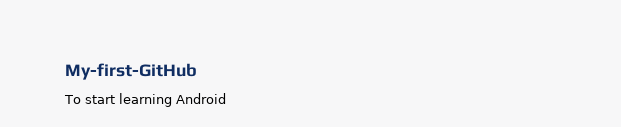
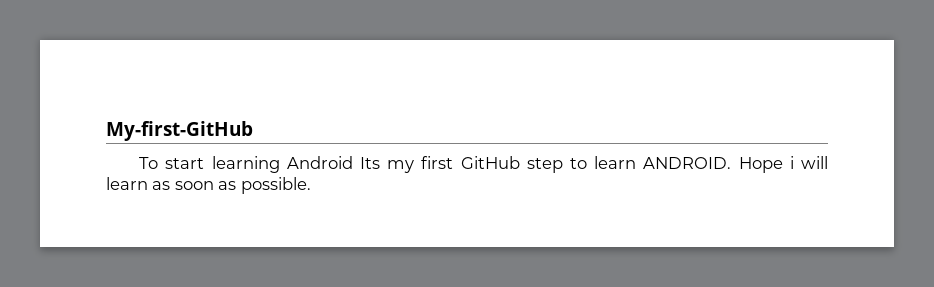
(226, 98) none -> [359,156,828,173] [106,177,311,194] Its my first GitHub step to learn ANDROID. Hope i will learn as soon as possible.

